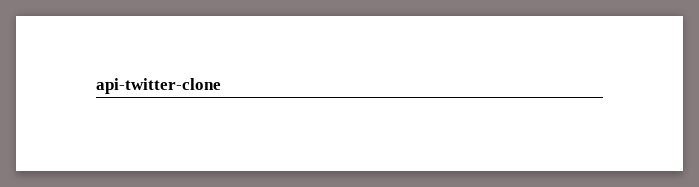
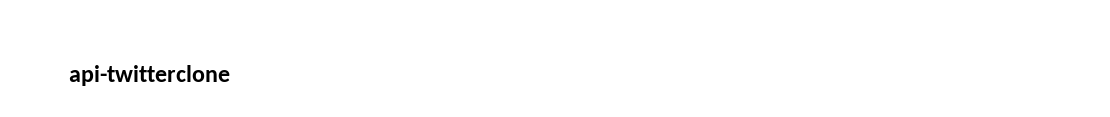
[96,78,221,94] api-twitter-clone -> [69,65,230,86] api-twitterclone

